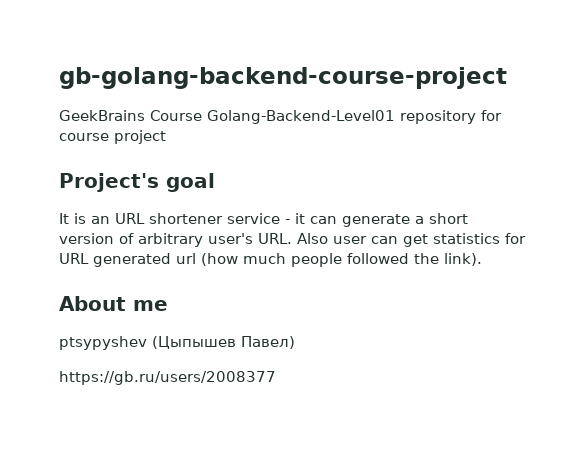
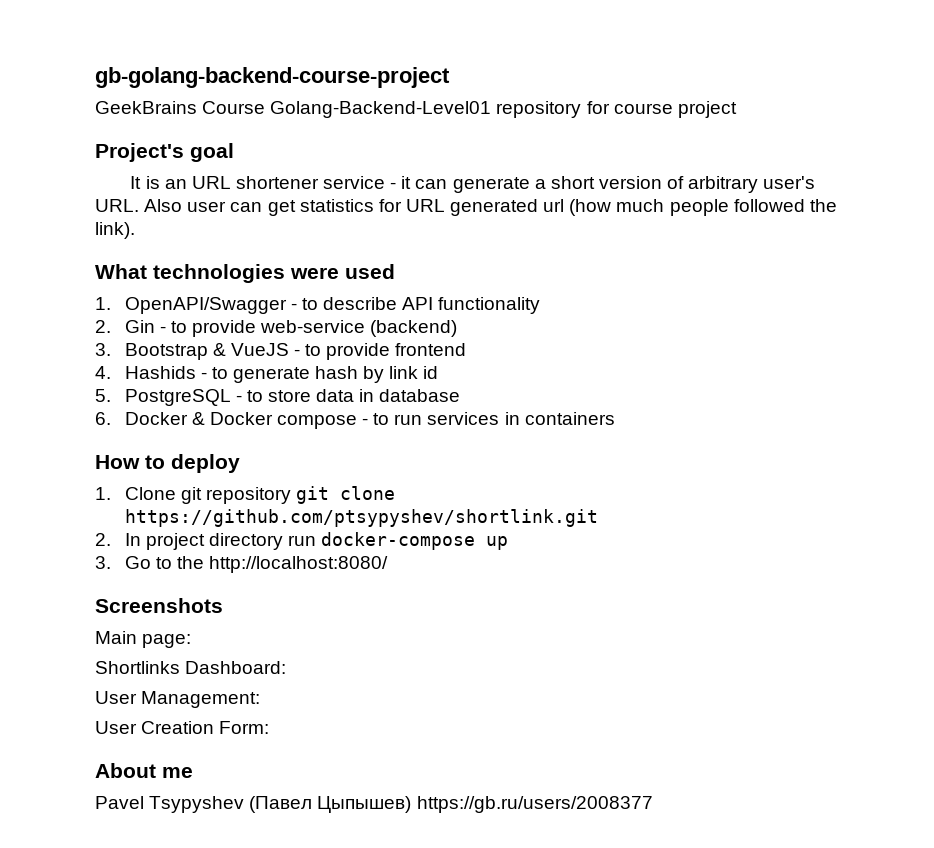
[59,296,168,311] [59,336,295,350] About me // ptsypyshev (Цыпышев Павел) // -> [95,264,395,283] [95,297,541,314] [95,320,458,337] [95,343,467,360] [95,366,439,383] [95,389,461,406] [95,412,615,429] [95,454,240,473] [95,486,395,504] [124,509,598,527] [95,532,509,550] [95,556,388,573] [95,598,223,613] [95,631,192,648] [95,661,287,674] [95,691,261,708] [95,721,270,734] [95,763,193,778] [95,796,412,813] What technologies were used // 1. OpenAPI/Swagger - to describe API functionality // 2. Gin - to provide web-service (backend) // 3. Bootstrap & VueJS - to provide frontend // 4. Hashids - to generate hash by link id // 5. PostgreSQL - to store data in database // 6. Docker & Docker compose - to run services in containers // How to deploy // 1. Clone git repository git clone https://github.com/ptsypyshev/shortlink.git // 2. In project directory run docker-compose up // 3. Go to the http://localhost:8080/ // Screenshots // Main page: // Shortlinks Dashboard: // User Management: // User Creation Form: // About me // Pavel Tsypyshev (Павел Цыпышев)

